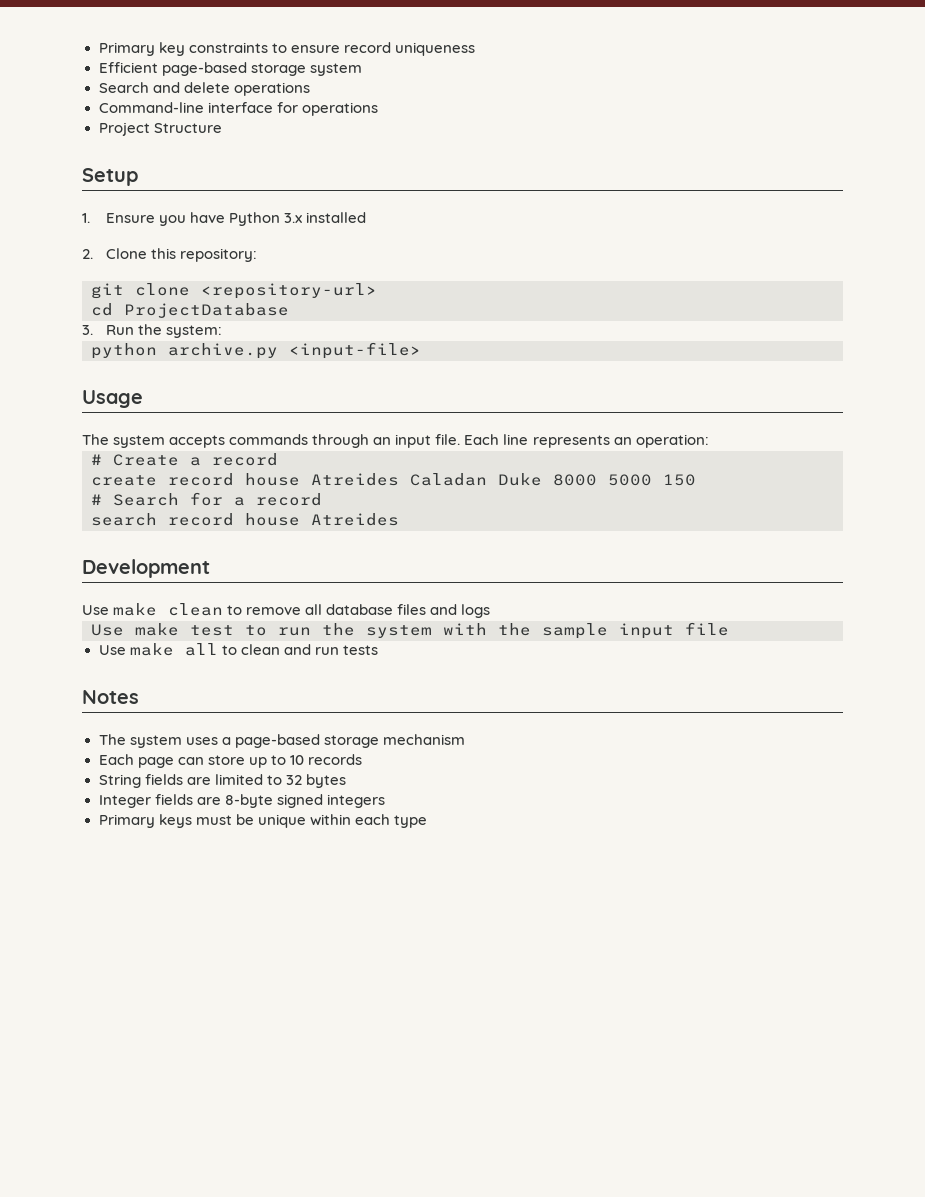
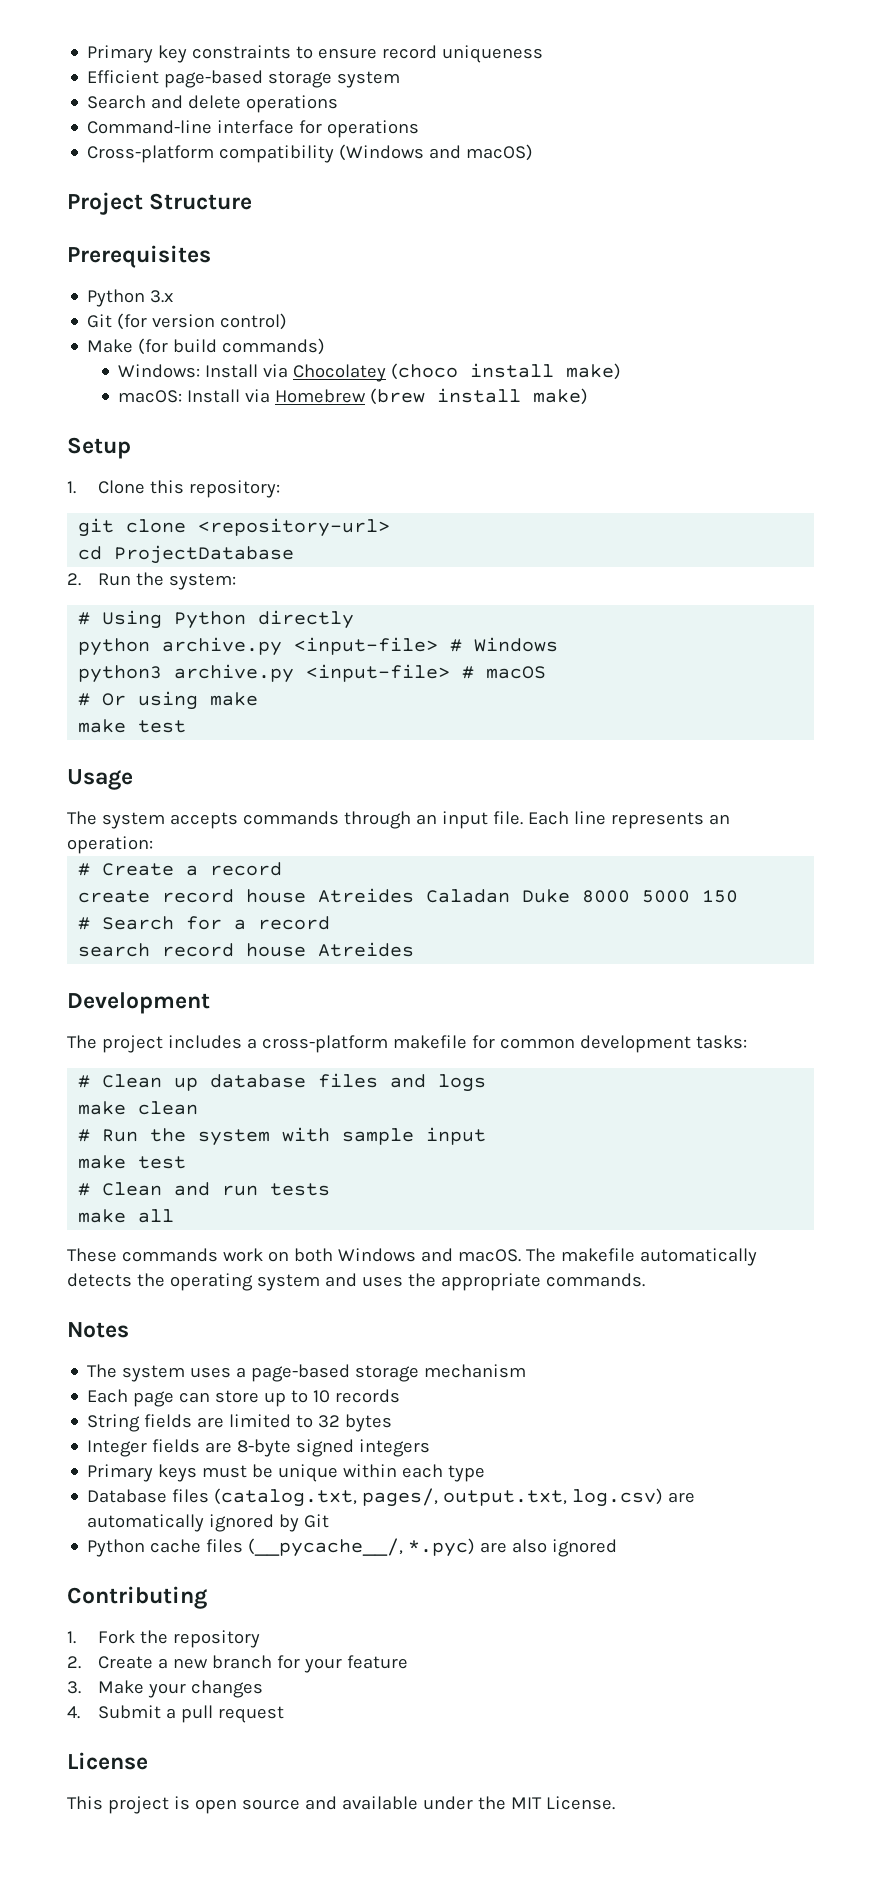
[98,122,222,136] [82,168,138,186] [82,212,367,226] [82,249,93,259] Project Structure // Setup // 1. Ensure you have Python 3.x installed // 2. -> [87,144,534,163] [67,192,253,215] [67,245,211,268] [87,289,174,307] [87,313,288,330] [87,338,326,355] [118,363,622,382] [118,388,589,405] [67,437,131,459] [67,481,76,494] Cross-platform compatibility (Windows and macOS) // Project Structure // Prerequisites // Python 3.x // Git (for version control) // Make (for build commands) // Windows: Install via Chocolatey (choco install make) // macOS: Install via Homebrew (brew install make) // Setup // 1.
[82,325,93,335] 3. -> [67,573,81,586] 2.
(223, 331) none -> [78,610,355,629] // # Using Python directly
(421, 350) none -> [450,637,559,652] [78,664,547,683] [78,691,259,710] [78,719,187,733] # Windows // python3 archive.py <input-file> # macOS // # Or using make // make test
[82,603,323,616] Use make clean to remove all -> [67,1035,747,1053] [78,1074,199,1091] The project includes a cross-platform makefile for common development tasks: // # Clean up
[91,623,311,636] Use make test to run -> [78,1101,199,1115] [78,1129,139,1142] make clean // # Run
[498,623,531,636] the -> (331, 1134) none
[685,622,729,636] [98,643,378,656] file // Use make all to clean and run tests -> [78,1155,187,1169] [78,1182,331,1196] [78,1209,175,1223] [67,1248,757,1266] [67,1273,645,1291] // make test // # Clean and run tests // make all // These commands work on both Windows and macOS. The makefile automatically detects the operating system and uses the appropriate commands.
(427, 821) none -> [87,1488,696,1507] [87,1514,330,1532] [87,1538,618,1557] [67,1586,207,1609] [67,1630,260,1648] [67,1655,408,1673] [67,1680,263,1698] [67,1705,284,1723] [67,1752,148,1770] [67,1796,615,1814] // Database files (catalog.txt, pages/, output.txt, log.csv) are automatically ignored by Git // Python cache files (__pycache__/, *.pyc) are also ignored // Contributing // 1. Fork the repository // 2. Create a new branch for your feature // 3. Make your changes // 4. Submit a pull request // License // This project is open source and available under the MIT License.

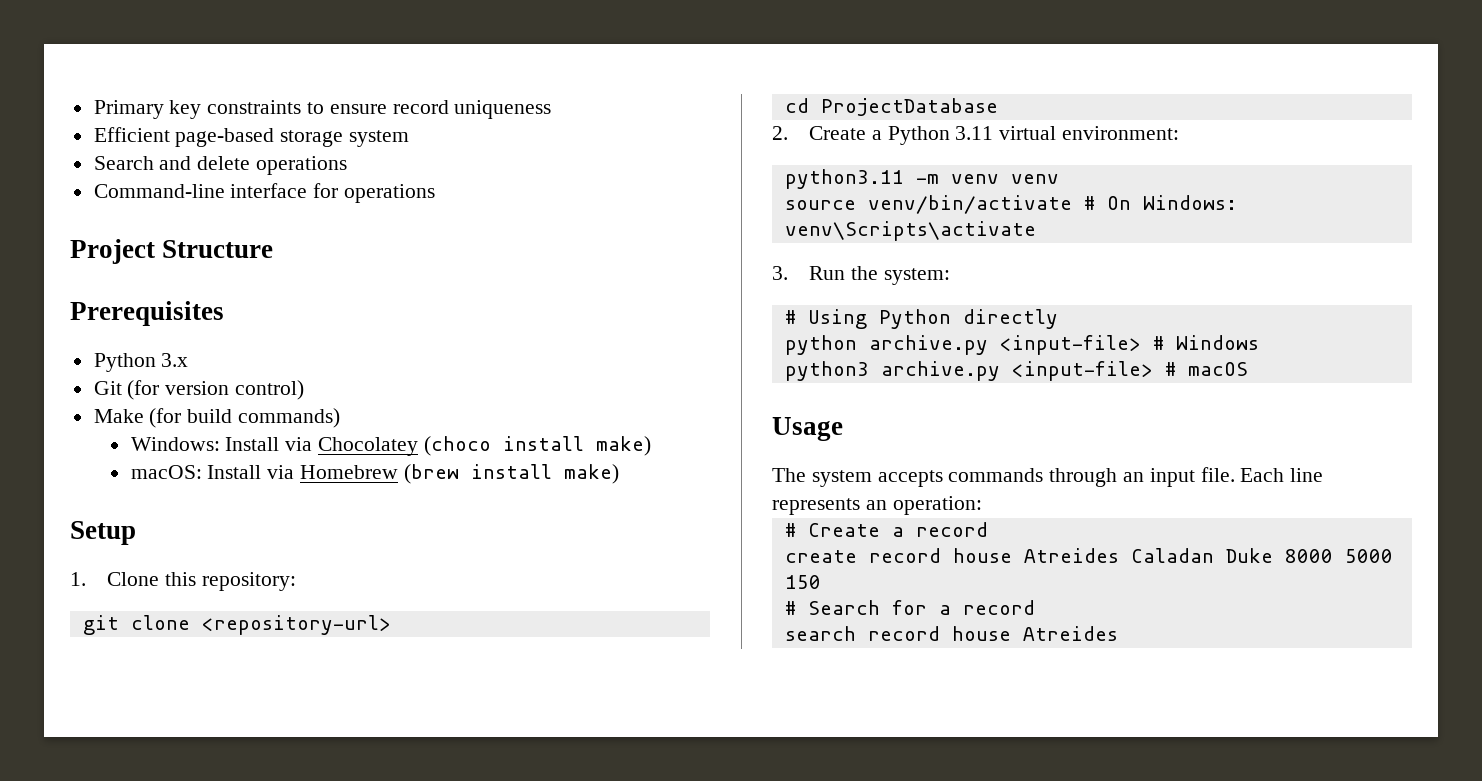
[87,144,534,163] // Cross-platform compatibility (Windows and macOS) -> (436, 193) none
(81, 579) none -> [809,126,1180,145] [784,169,1059,189] [784,195,1237,214] [784,221,1036,241] [772,266,788,280] Create a Python 3.11 virtual environment: // python3.11 -m venv venv // source venv/bin/activate # On Windows: venv\Scripts\activate // 3.
[78,691,259,710] [78,719,187,733] // # Or using make // make test -> (1248, 369) none
[67,992,210,1014] [67,1035,747,1053] [78,1073,487,1092] [78,1101,199,1115] [78,1127,487,1146] [78,1155,187,1169] [78,1182,331,1196] [78,1209,175,1223] [67,1248,757,1266] [67,1273,645,1291] [67,1322,129,1338] [87,1364,527,1382] [87,1389,401,1407] [87,1414,393,1432] [87,1439,431,1457] [87,1464,486,1482] [87,1488,696,1507] [87,1514,330,1532] [87,1538,618,1557] [67,1586,207,1609] [67,1630,260,1648] [67,1655,408,1673] [67,1680,263,1698] [67,1705,284,1723] [67,1752,148,1770] [67,1796,615,1814] // Development // The project includes a cross-platform makefile for common development tasks: // # Clean up database files and logs // make clean // # Run the system with sample input // make test // # Clean and run tests // make all // These commands work on both Windows and macOS. The makefile automatically detects the operating system and uses the appropriate commands. // Notes // The system uses a page-based storage mechanism // Each page can store up to 10 records // String fields are limited to 32 bytes // Integer fields are 8-byte signed integers // Primary keys must be unique within each type // Database files (catalog.txt, pages/, output.txt, log.csv) are automatically ignored by Git // Python cache files (__pycache__/, *.pyc) are also ignored // Contributing // 1. Fork the repository // 2. Create a new branch for your feature // 3. Make your changes // 4. Submit a pull request // License // This project is open source and available under the MIT License. -> (1118, 633) none

